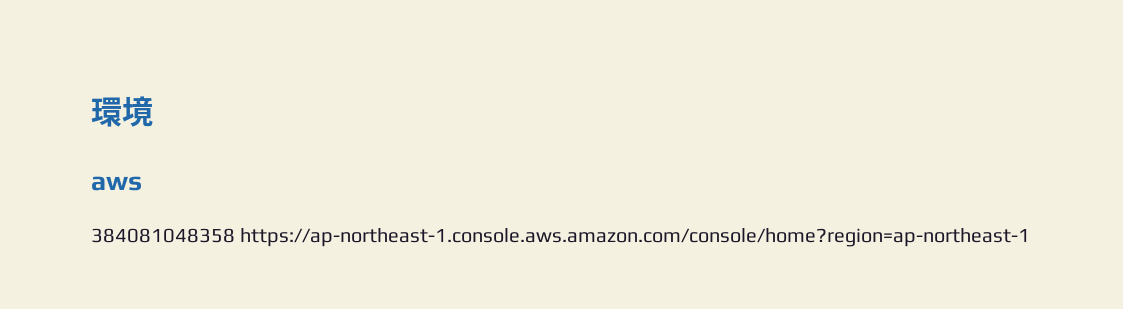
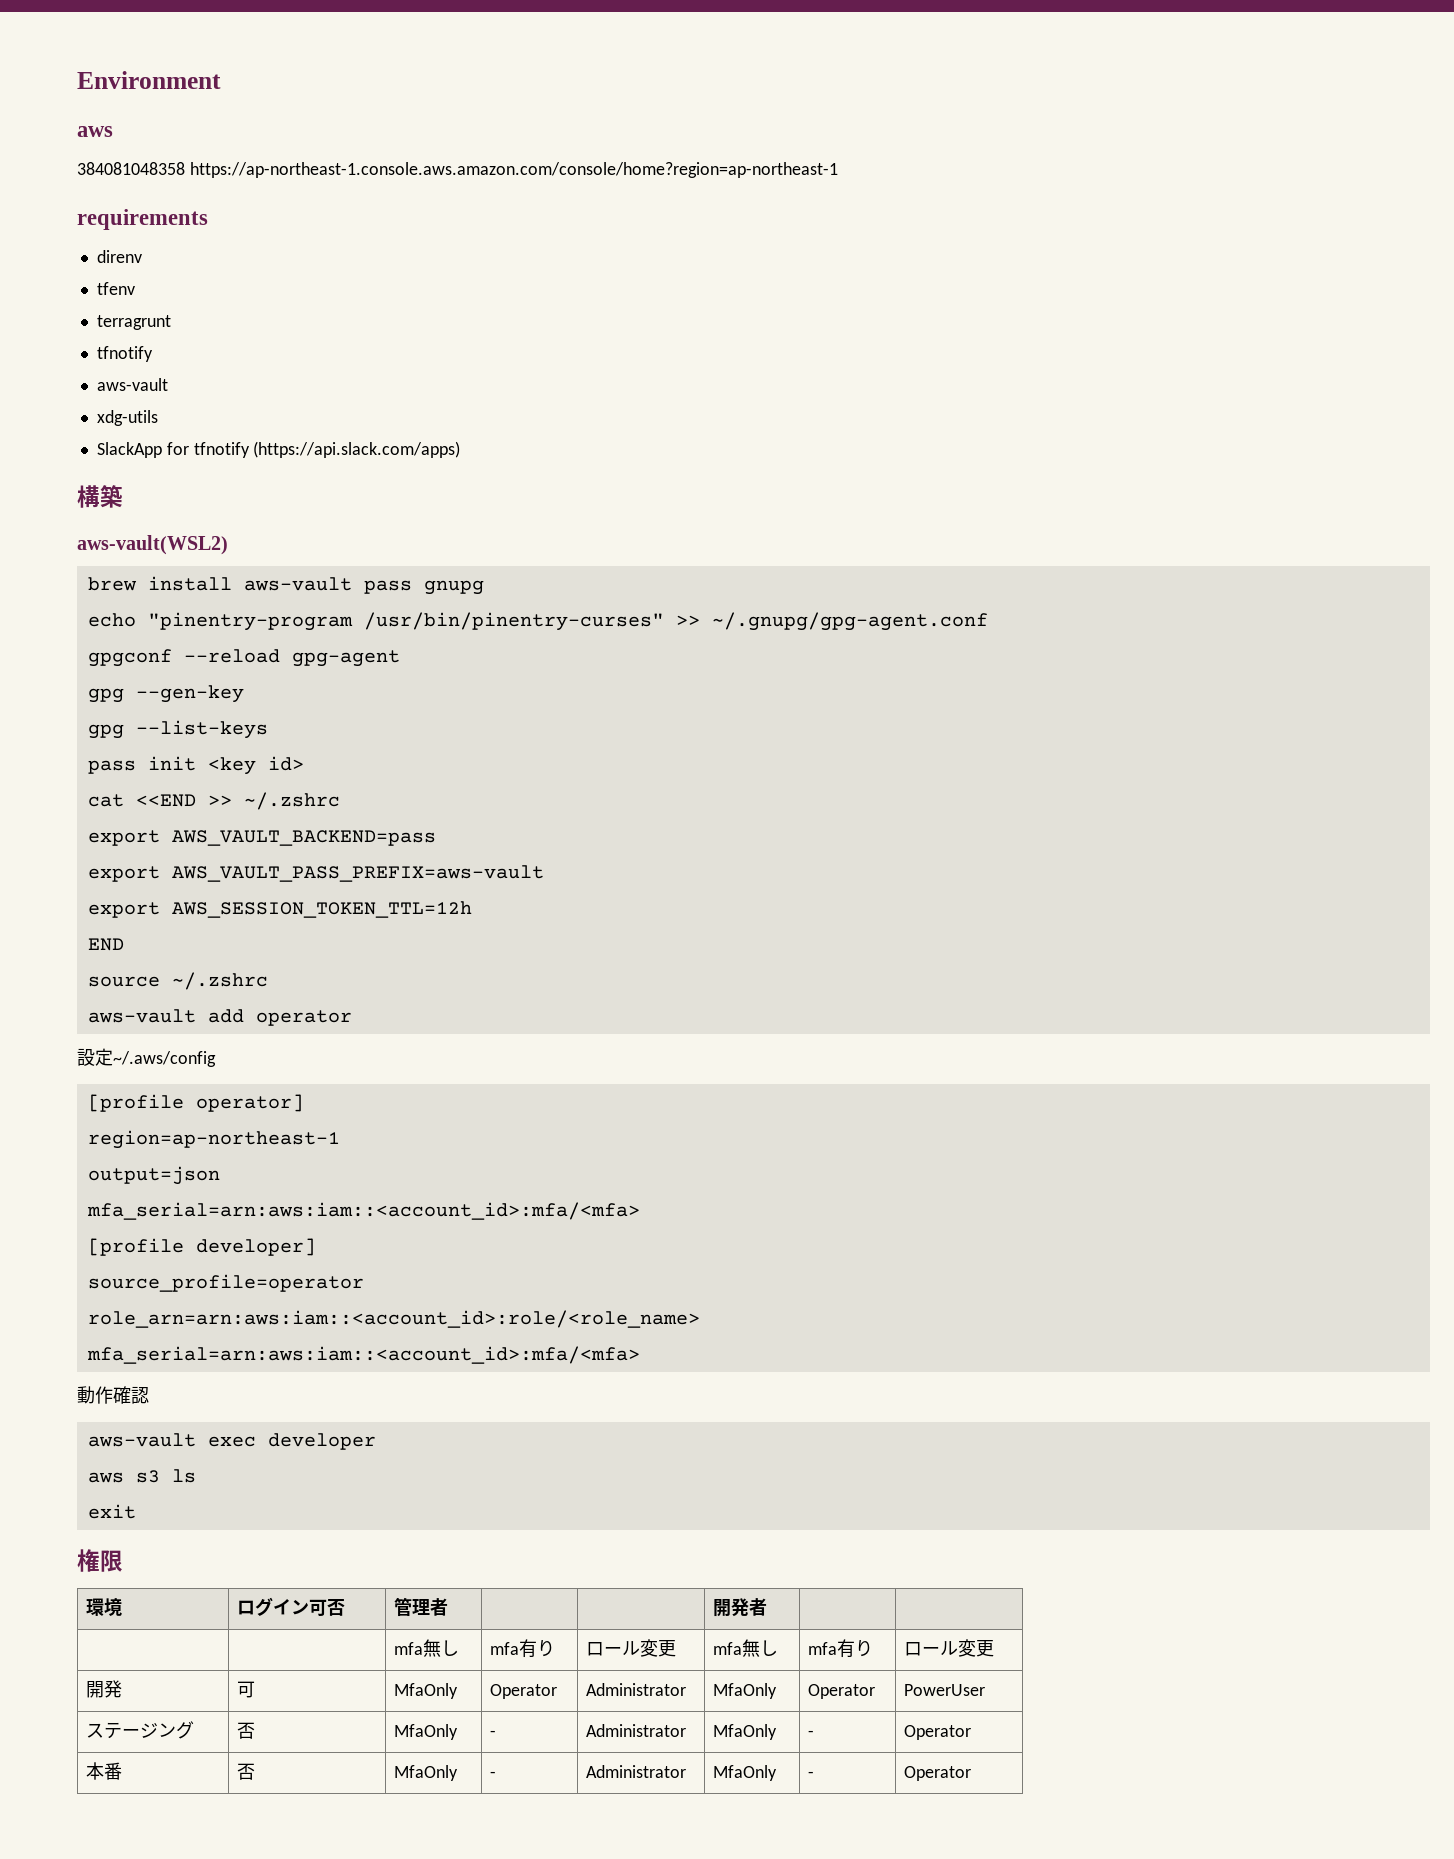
[91,96,153,127] 環境 -> [77,71,221,89] Environment
(1031, 237) none -> [77,209,208,230] [96,250,142,263] [96,282,135,295] [96,315,171,330] [96,346,153,362] [96,378,168,391] [96,410,158,426] [96,441,461,458] [77,485,123,508] [77,535,228,555] [87,576,484,595] [87,612,988,631] [87,649,400,667] [87,685,244,703] [87,720,268,739] [87,756,304,775] [87,792,340,810] [87,830,436,846] [87,865,544,882] [87,901,472,918] [87,938,124,951] [87,972,268,990] [87,1009,352,1026] [77,1048,216,1067] [87,1094,304,1112] [87,1130,340,1149] [87,1166,220,1185] [86,1202,640,1220] [87,1238,316,1256] [87,1274,364,1292] [87,1310,700,1328] [86,1346,640,1364] [77,1386,149,1404] [87,1433,376,1450] [87,1469,196,1483] [87,1504,136,1519] [77,1549,123,1572] [85,1598,122,1616] [236,1597,345,1616] [393,1597,448,1617] [712,1598,767,1617] [393,1639,459,1657] [489,1639,555,1658] [585,1639,676,1657] [712,1639,778,1657] [807,1639,873,1658] [903,1639,994,1657] [85,1680,122,1698] [236,1681,255,1698] [393,1683,458,1699] [489,1684,557,1699] [585,1683,686,1696] [712,1683,777,1699] [807,1684,875,1699] [903,1684,985,1696] [85,1721,194,1739] [236,1722,255,1739] [393,1724,458,1740] [489,1730,496,1737] [585,1724,686,1737] [712,1724,777,1740] [807,1730,814,1737] [903,1725,971,1740] [85,1762,122,1780] [236,1763,255,1780] [393,1765,458,1781] [489,1771,496,1778] [585,1765,686,1778] [712,1765,777,1781] [807,1771,814,1778] [903,1766,971,1781] // requirements // direnv // tfenv // terragrunt // tfnotify // aws-vault // xdg-utils // SlackApp for tfnotify (https://api.slack.com/apps) // 構築 // aws-vault(WSL2) // brew install aws-vault pass gnupg // echo "pinentry-program /usr/bin/pinentry-curses" >> ~/.gnupg/gpg-agent.conf // gpgconf --reload gpg-agent // gpg --gen-key // gpg --list-keys // pass init <key id> // cat <<END >> ~/.zshrc // export AWS_VAULT_BACKEND=pass // export AWS_VAULT_PASS_PREFIX=aws-vault // export AWS_SESSION_TOKEN_TTL=12h // END // source ~/.zshrc // aws-vault add operator // 設定~/.aws/config // [profile operator] // region=ap-northeast-1 // output=json // mfa_serial=arn:aws:iam::<account_id>:mfa/<mfa> // [profile developer] // source_profile=operator // role_arn=arn:aws:iam::<account_id>:role/<role_name> // mfa_serial=arn:aws:iam::<account_id>:mfa/<mfa> // 動作確認 // aws-vault exec developer // aws s3 ls // exit // 権限 // 環境 | ログイン可否 | 管理者 | | | 開発者 | | // | | mfa無し | mfa有り | ロール変更 | mfa無し | mfa有り | ロール変更 // 開発 | 可 | MfaOnly | Operator | Administrator | MfaOnly | Operator | PowerUser // ステージング | 否 | MfaOnly | - | Administrator | MfaOnly | - | Operator // 本番 | 否 | MfaOnly | - | Administrator | MfaOnly | - | Operator

